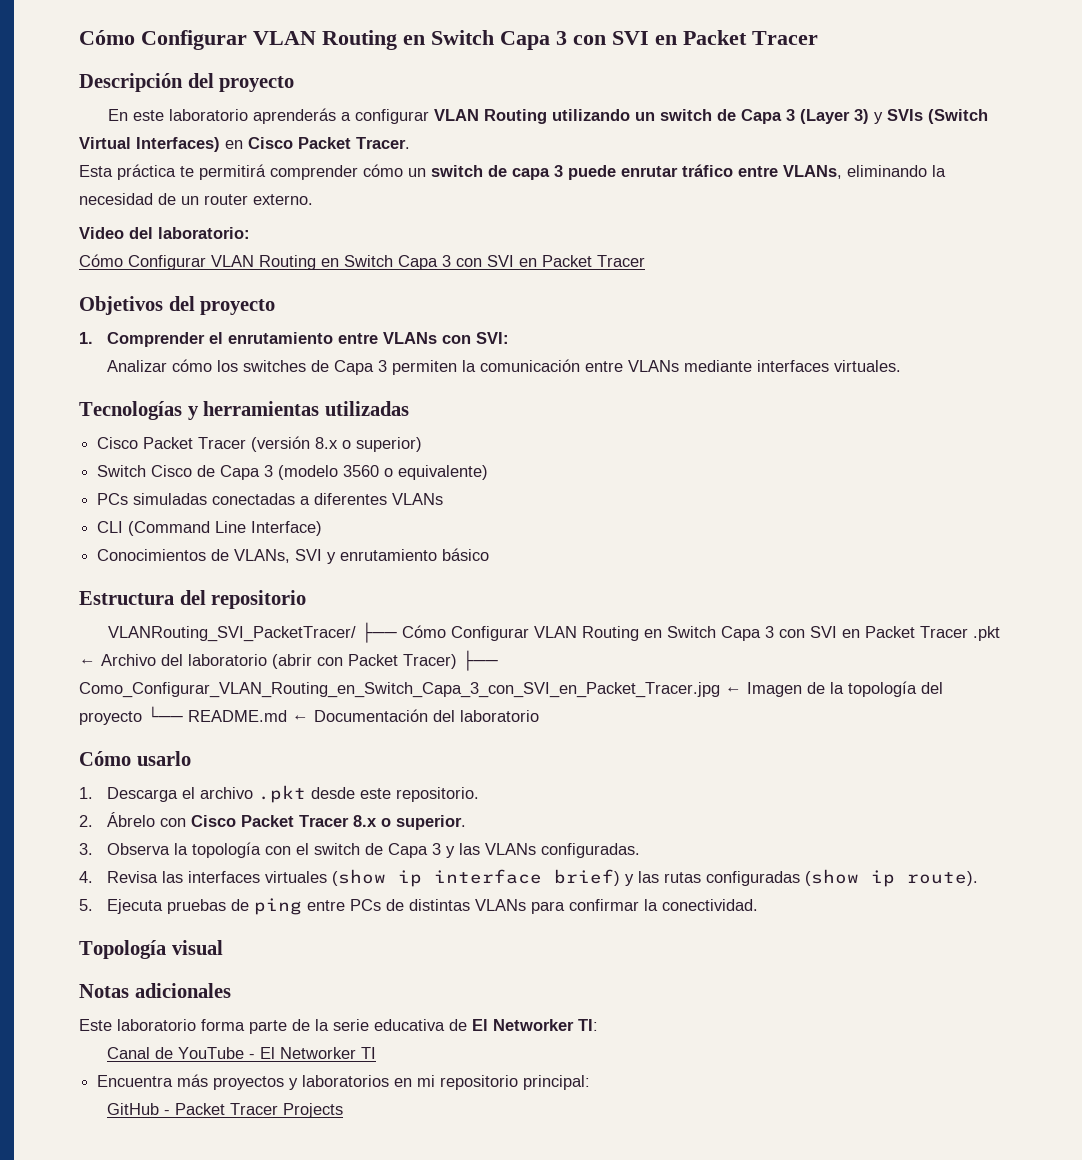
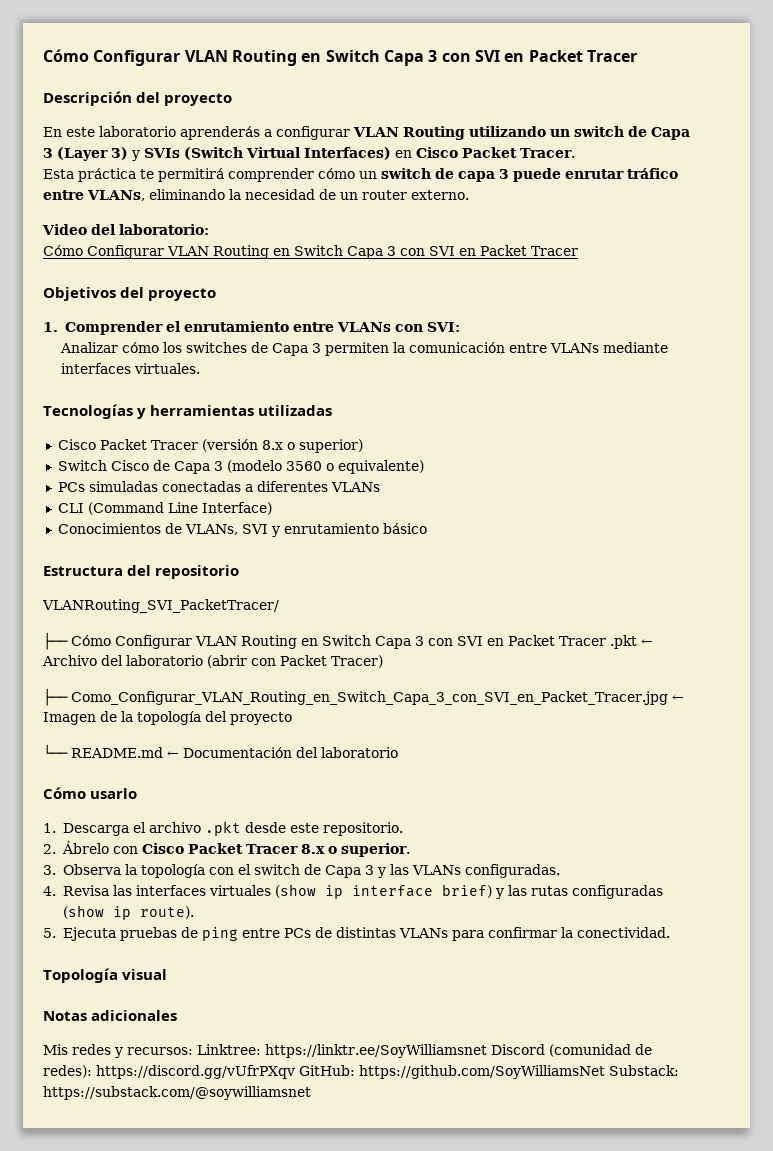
(356, 634) none -> (279, 606) //
(457, 661) none -> (383, 661) //
(142, 718) none -> (292, 718) //
[79,1019,598,1034] [107,1047,377,1059] [97,1074,591,1090] [107,1103,344,1118] Este laboratorio forma parte de la serie educativa de El Networker TI: // Canal de YouTube - El Networker TI // Encuentra más proyectos y laboratorios en mi repositorio principal: // GitHub - Packet Tracer Projects -> [43,1044,652,1058] [43,1065,679,1079] [43,1086,311,1100] Mis redes y recursos: Linktree: https://linktr.ee/SoyWilliamsnet Discord (comunidad de redes): https://discord.gg/vUfrPXqv GitHub: https://github.com/SoyWilliamsNet Substack: https://substack.com/@soywilliamsnet

